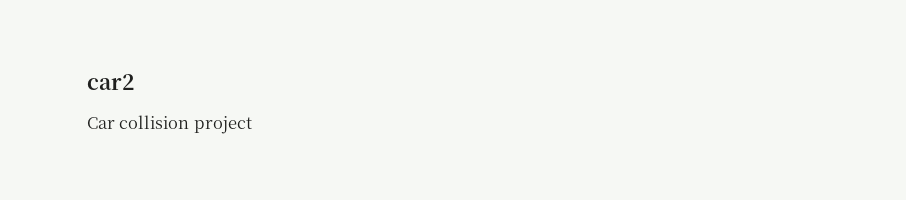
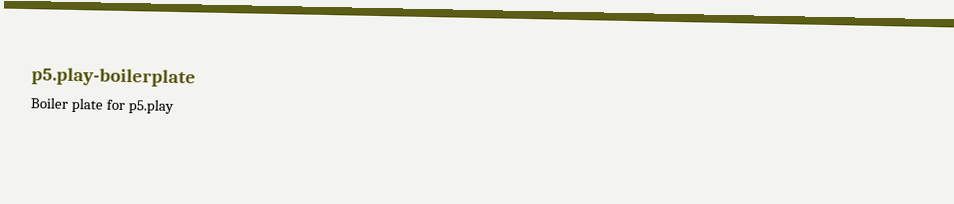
[87,74,134,90] [87,115,252,134] car2 // Car collision project -> [31,67,196,88] [30,97,174,114] p5.play-boilerplate // Boiler plate for p5.play

